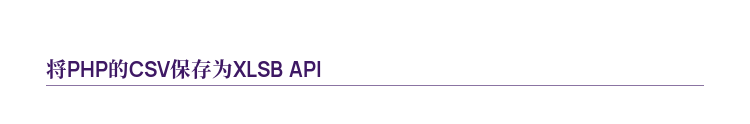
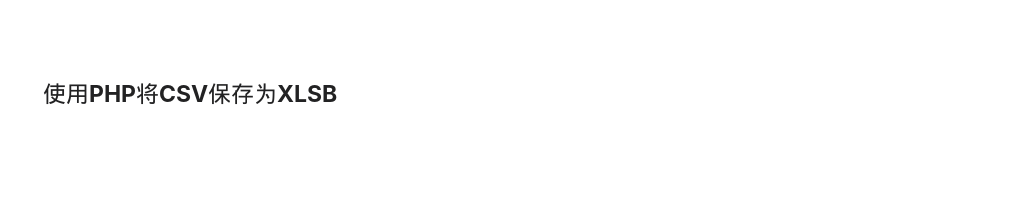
[46,59,129,79] 将PHP的 -> [43,83,159,105] 使用PHP将
[288,61,322,77] API -> (337, 93) none

